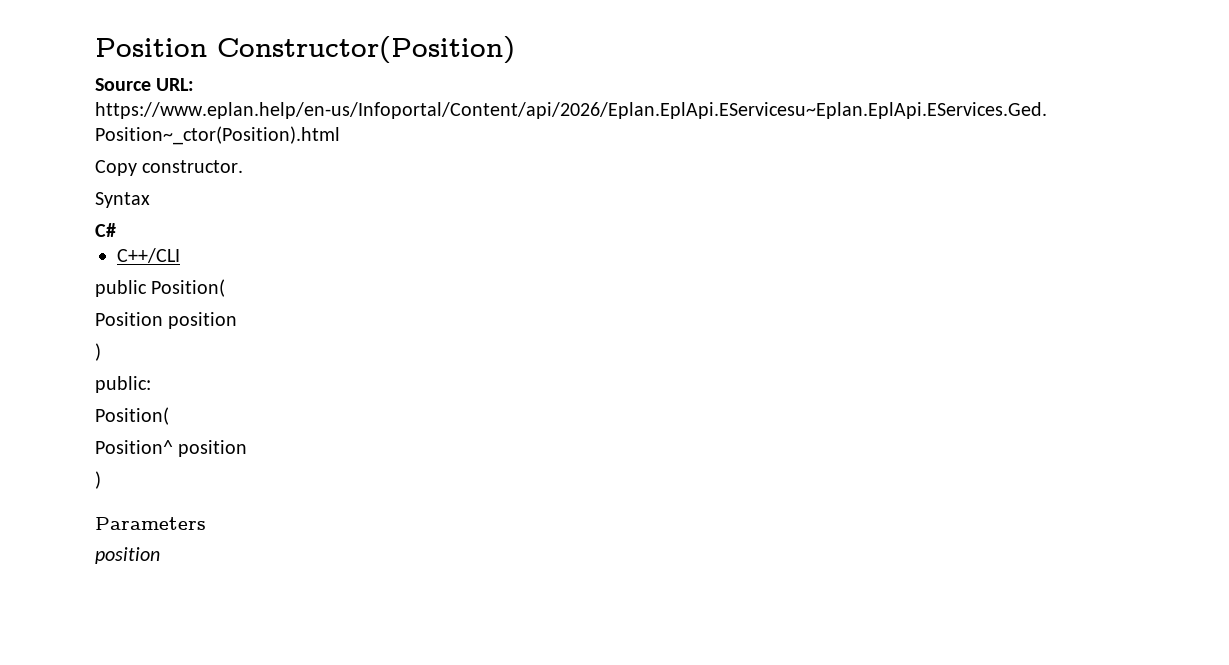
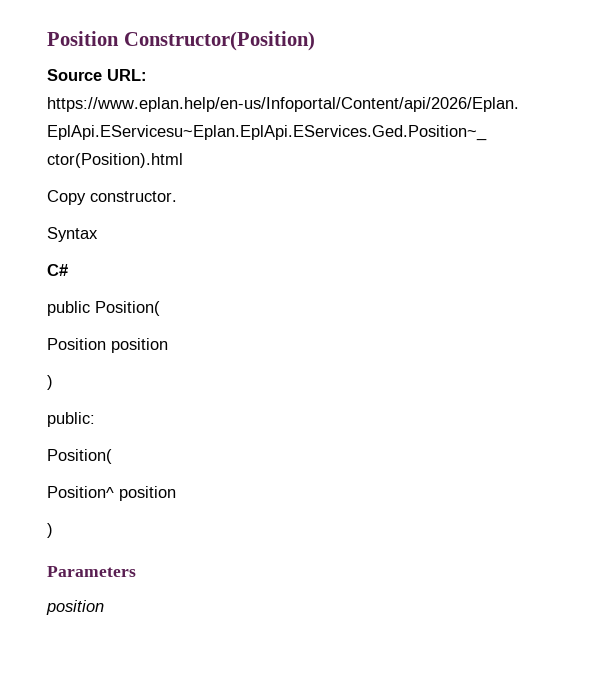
[117,248,180,263] // C++/CLI -> (68, 270) none

